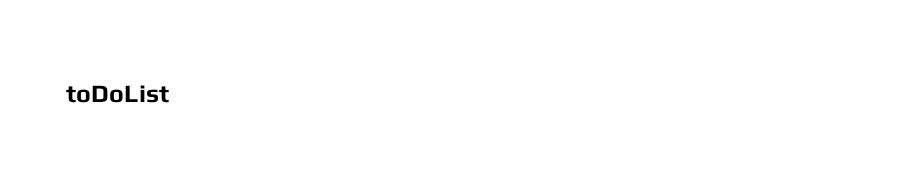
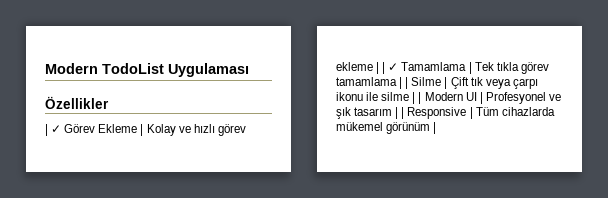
[66,85,169,103] toDoList -> [45,63,249,77] [45,96,109,109] [45,124,246,136] [336,62,549,74] [336,77,538,89] [336,92,561,104] [336,107,555,119] [336,122,437,134] Modern TodoList Uygulaması // Özellikler // | ✓ Görev Ekleme | Kolay ve hızlı görev ekleme | | ✓ Tamamlama | Tek tıkla görev tamamlama | | Silme | Çift tık veya çarpı ikonu ile silme | | Modern UI | Profesyonel ve şık tasarım | | Responsive | Tüm cihazlarda mükemel görünüm |

